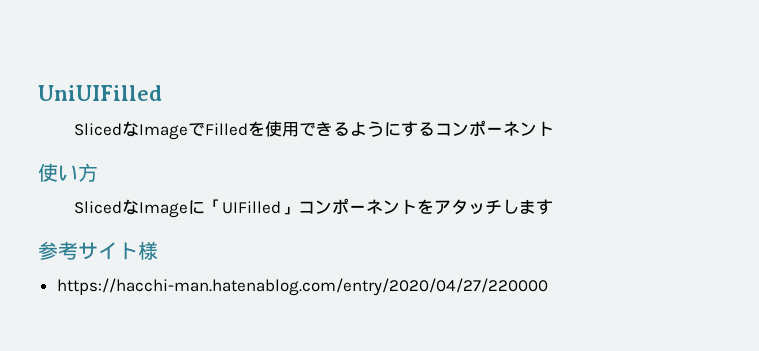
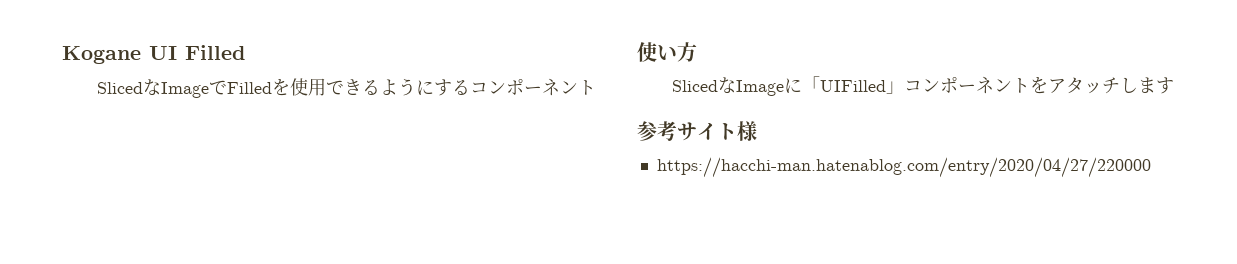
[38,85,162,101] UniUIFilled -> [62,45,245,64] Kogane UI Filled

